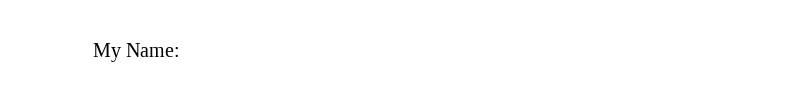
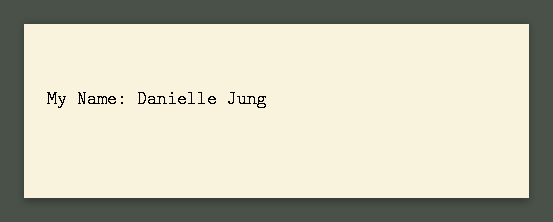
(181, 50) none -> [137,90,267,108] Danielle Jung

